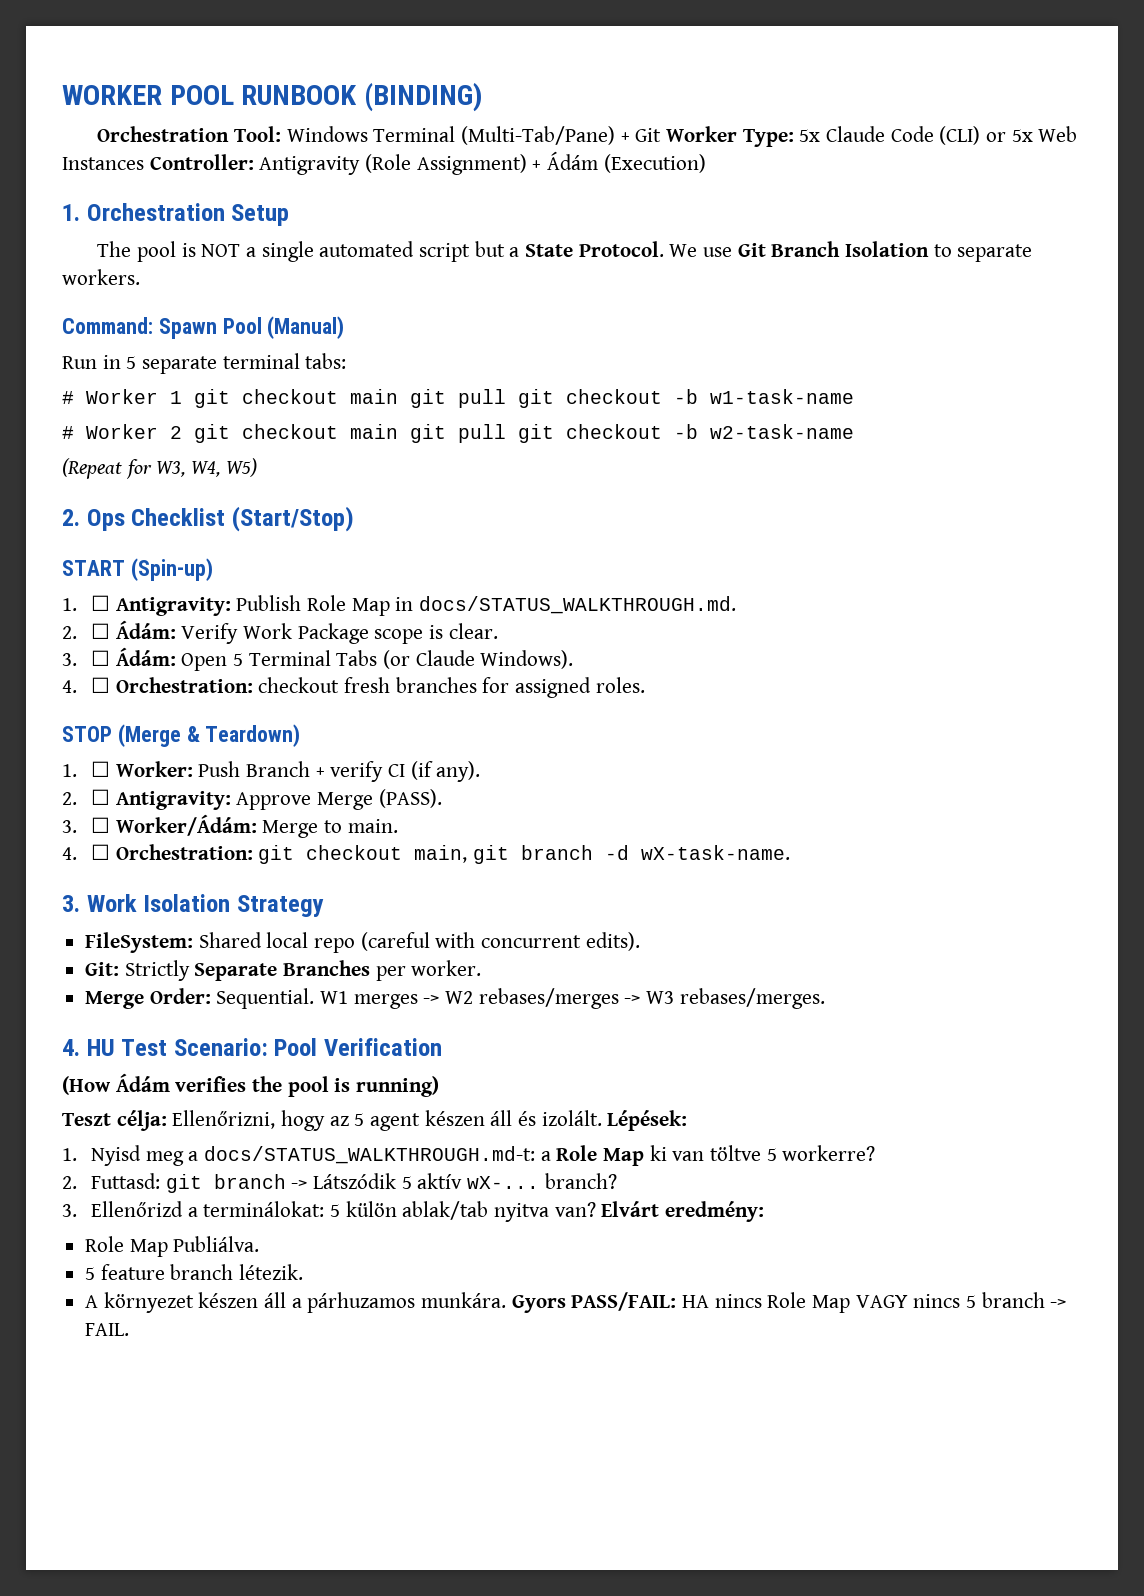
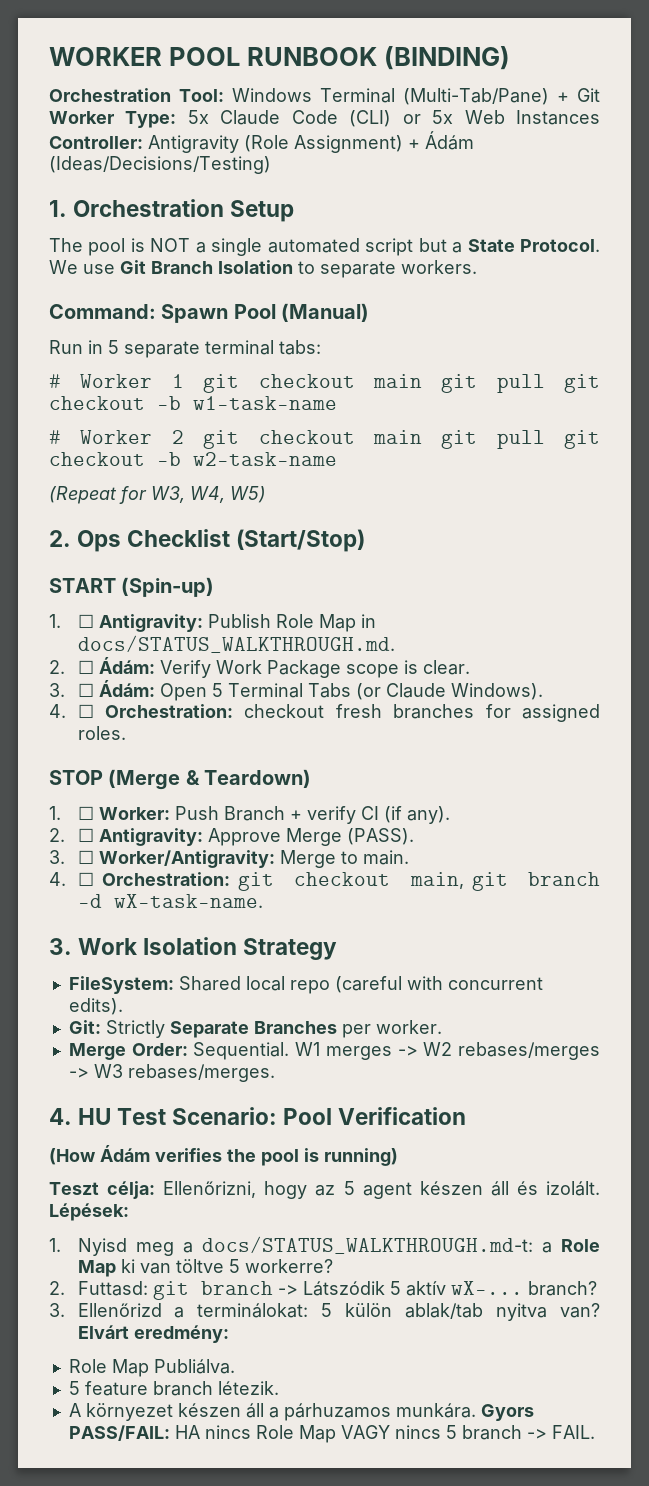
[603,154,706,173] (Execution) -> [49,156,271,174] (Ideas/Decisions/Testing)
[115,814,257,836] Worker/Ádám: -> [98,850,275,868] Worker/Antigravity:

